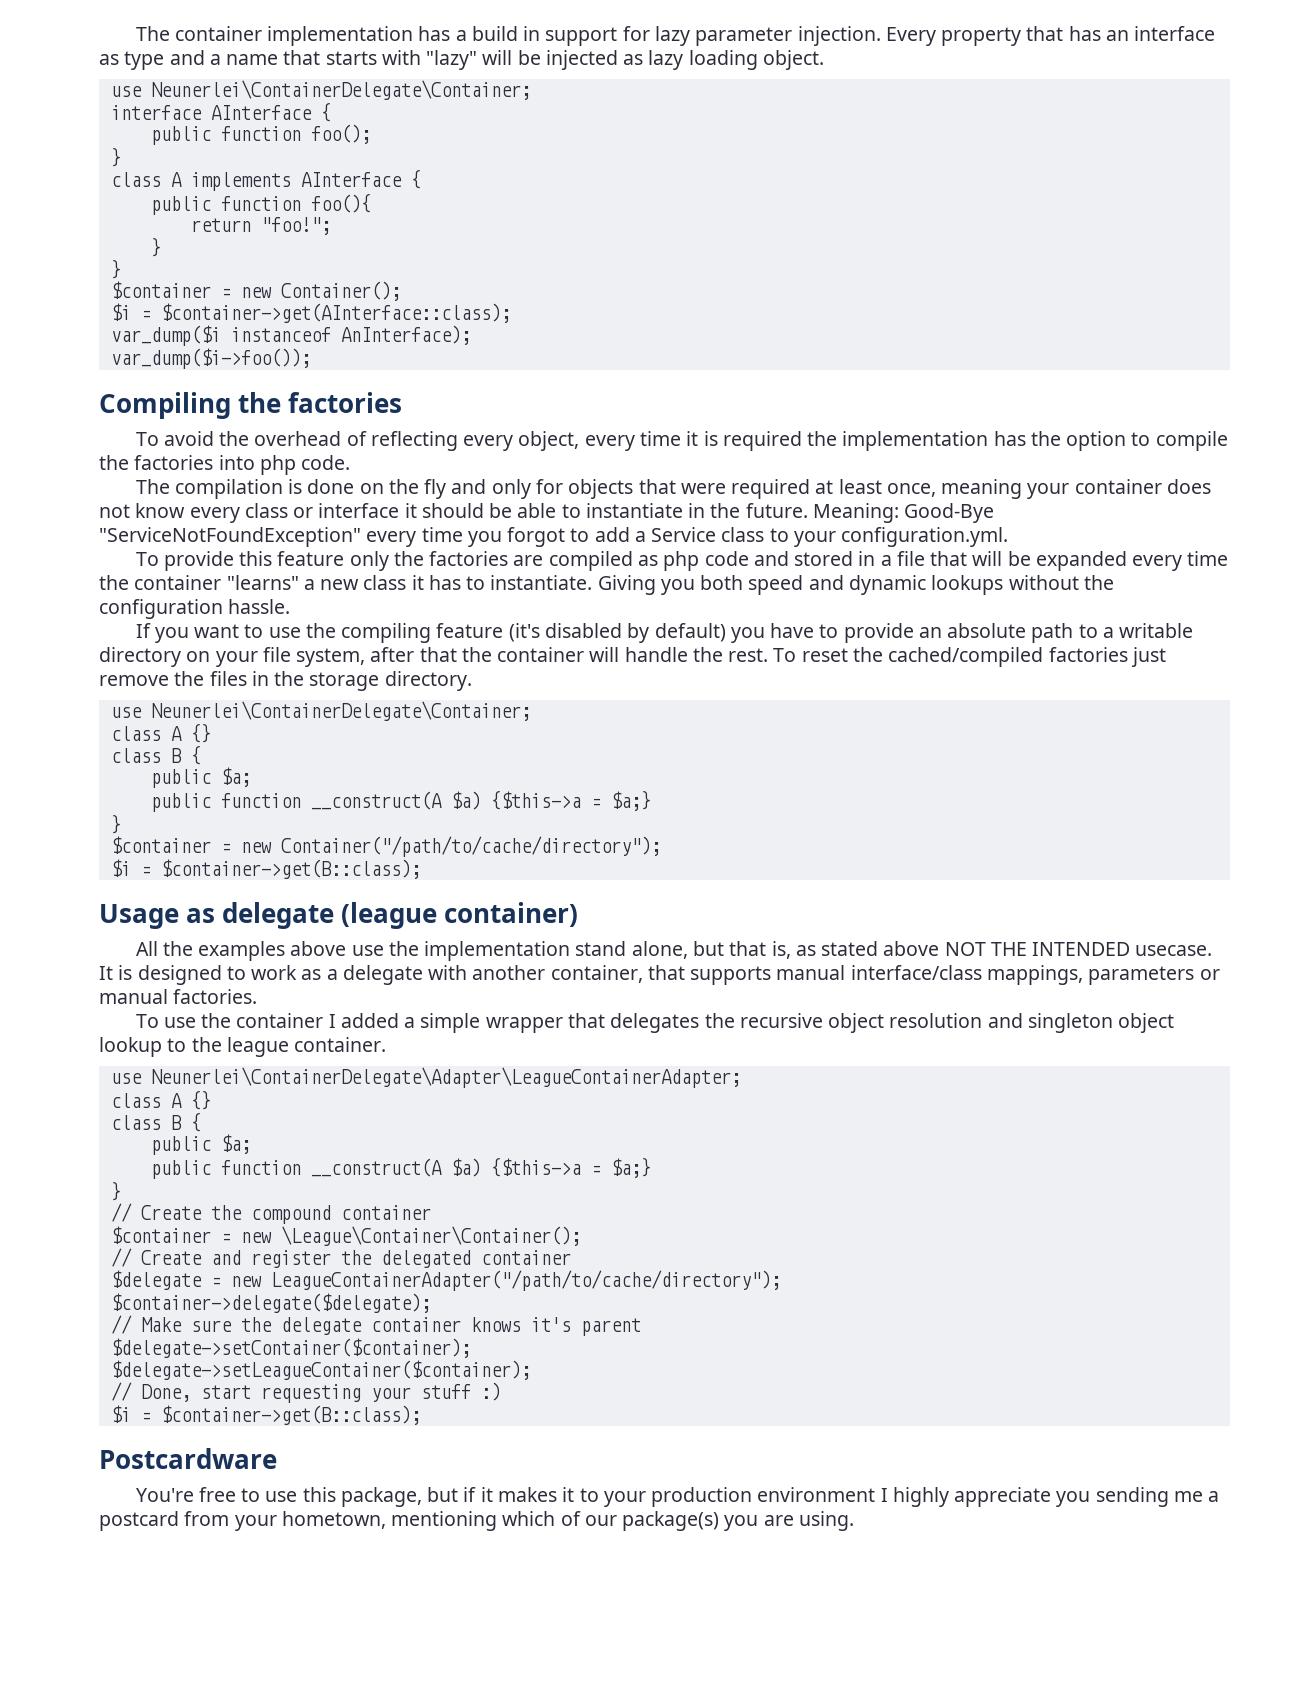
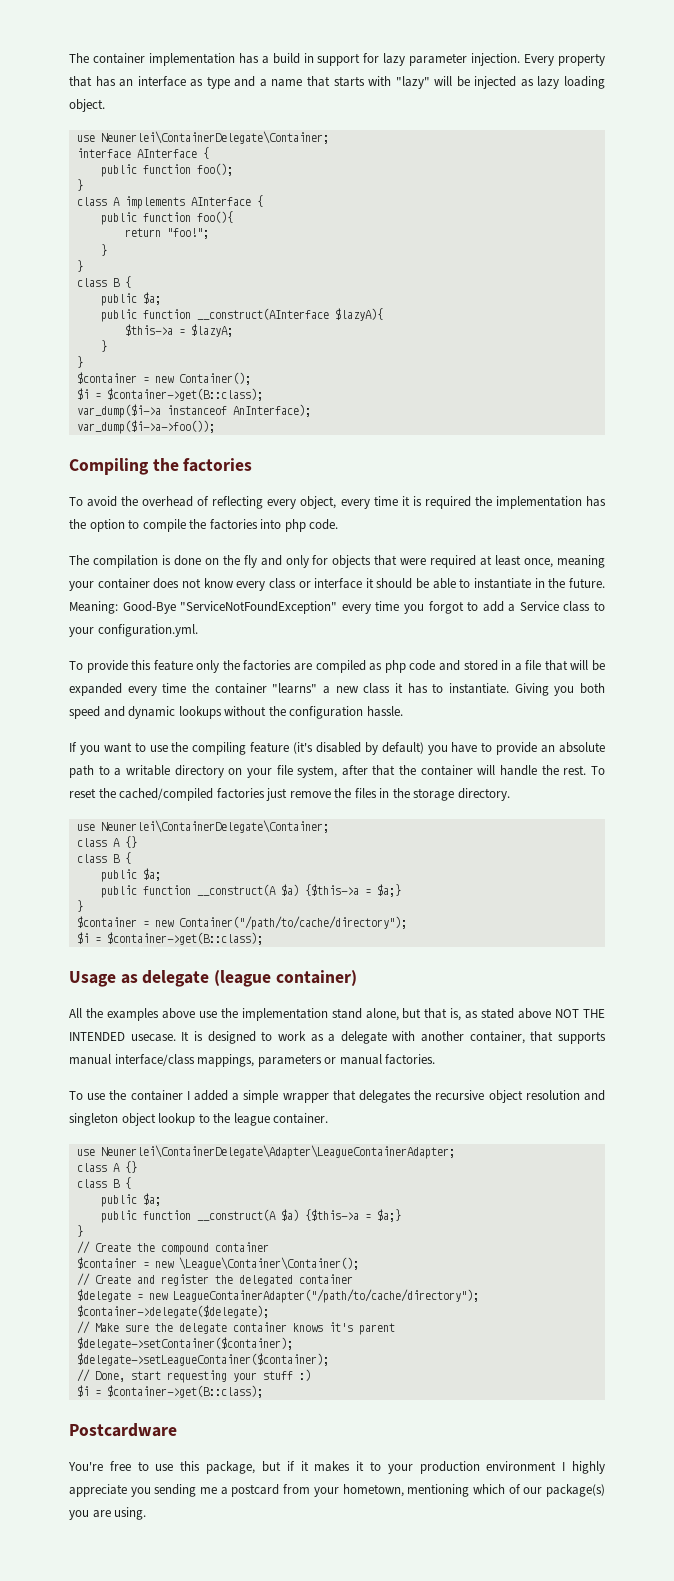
(121, 269) none -> [76,276,131,288] [100,292,161,306] [100,308,383,322] [124,324,233,337] [100,340,107,352] [76,356,83,368] // class B { // public $a; // public function __construct(AInterface $lazyA){ // $this->a = $lazyA; // } // }
[160,303,511,323] [110,325,221,346] $container->get(AInterface::class); // var_dump($i -> [106,388,263,401] [76,404,161,418] $container->get(B::class); // var_dump($i->a
[110,348,311,369] var_dump($i->foo()); -> [76,420,215,434] var_dump($i->a->foo());

